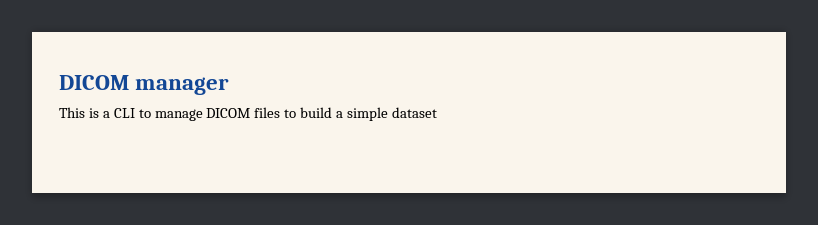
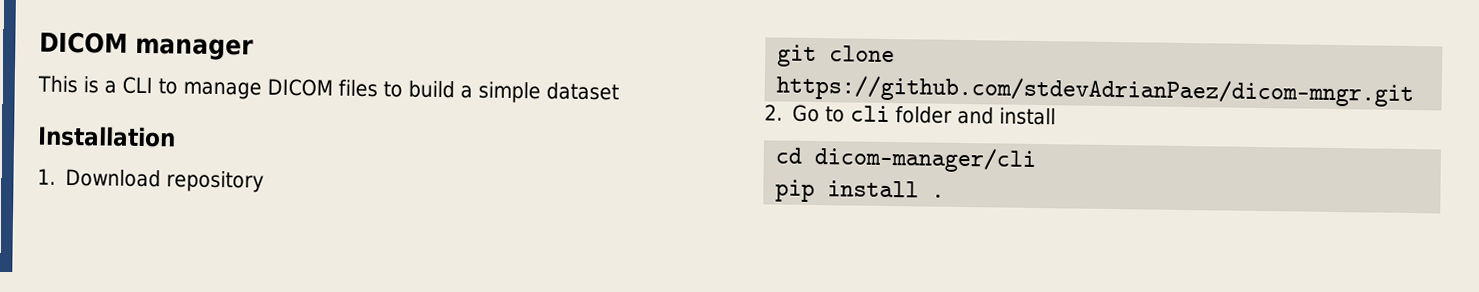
(437, 112) none -> [37,125,176,148] [37,168,265,193] [777,44,896,68] [776,74,1415,108] [764,104,1057,126] [775,146,1037,173] [775,179,946,203] // Installation // 1. Download repository // git clone https://github.com/stdevAdrianPaez/dicom-mngr.git // 2. Go to cli folder and install // cd dicom-manager/cli // pip install .

